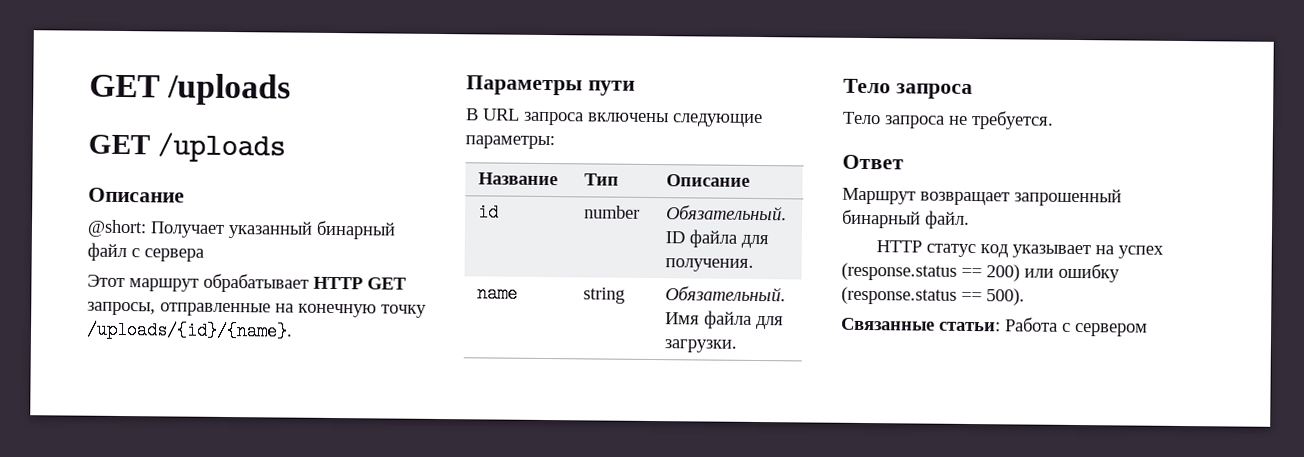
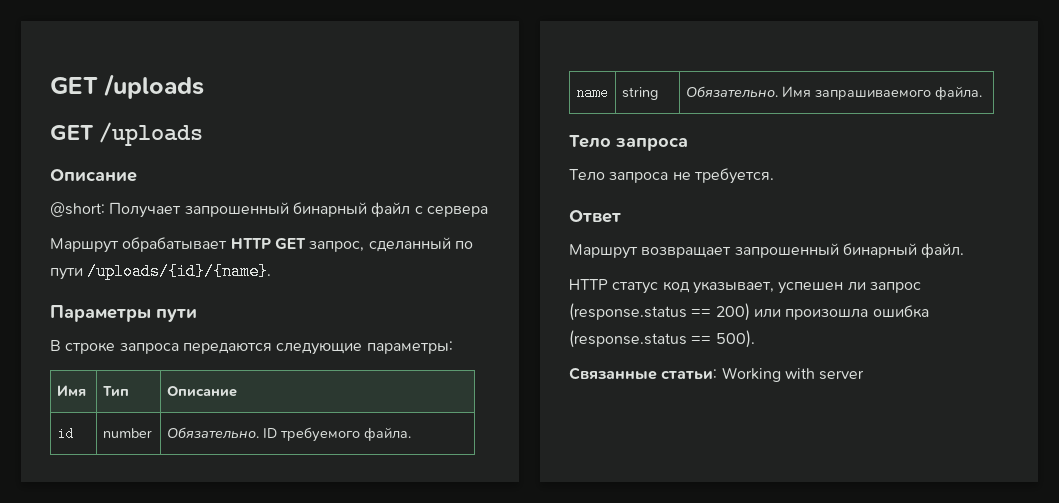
[228,221,313,239] указанный -> [184,202,289,217] запрошенный
[87,274,199,292] Этот маршрут -> [50,238,119,253] Маршрут
[87,301,427,318] запросы, отправленные на конечную точку -> [309,237,473,252] [50,268,83,280] запрос, сделанный по пути
[483,108,669,126] URL запроса включены -> [65,342,272,354] строке запроса передаются
[478,172,559,186] Название -> [56,385,86,397] Имя
[666,205,788,221] [665,229,770,249] [665,258,755,272] [477,284,519,303] [583,287,626,304] [665,286,787,302] [665,310,785,330] [664,339,738,353] Обязательный. ID файла для получения. // name | string | Обязательный. Имя файла для загрузки. -> [166,427,411,442] [575,86,608,99] [621,87,658,100] [685,86,982,100] Обязательно. ID требуемого файла. // name | string | Обязательно. Имя запрашиваемого файла.
[1012,244,1165,259] указывает на успех -> [692,281,921,294] указывает, успешен ли запрос
[1058,263,1120,283] ошибку -> [785,305,929,320] произошла ошибка
[1005,317,1148,337] Работа с сервером -> [721,367,865,382] Working with server

